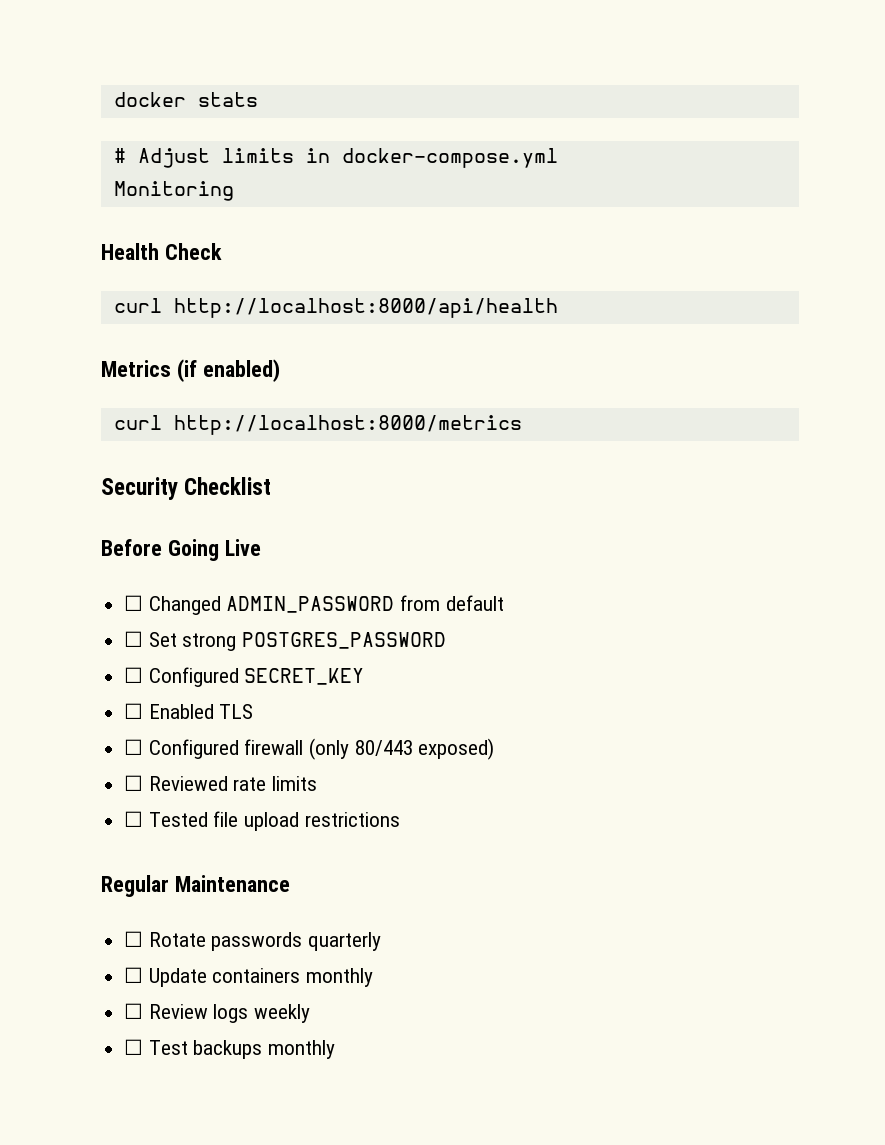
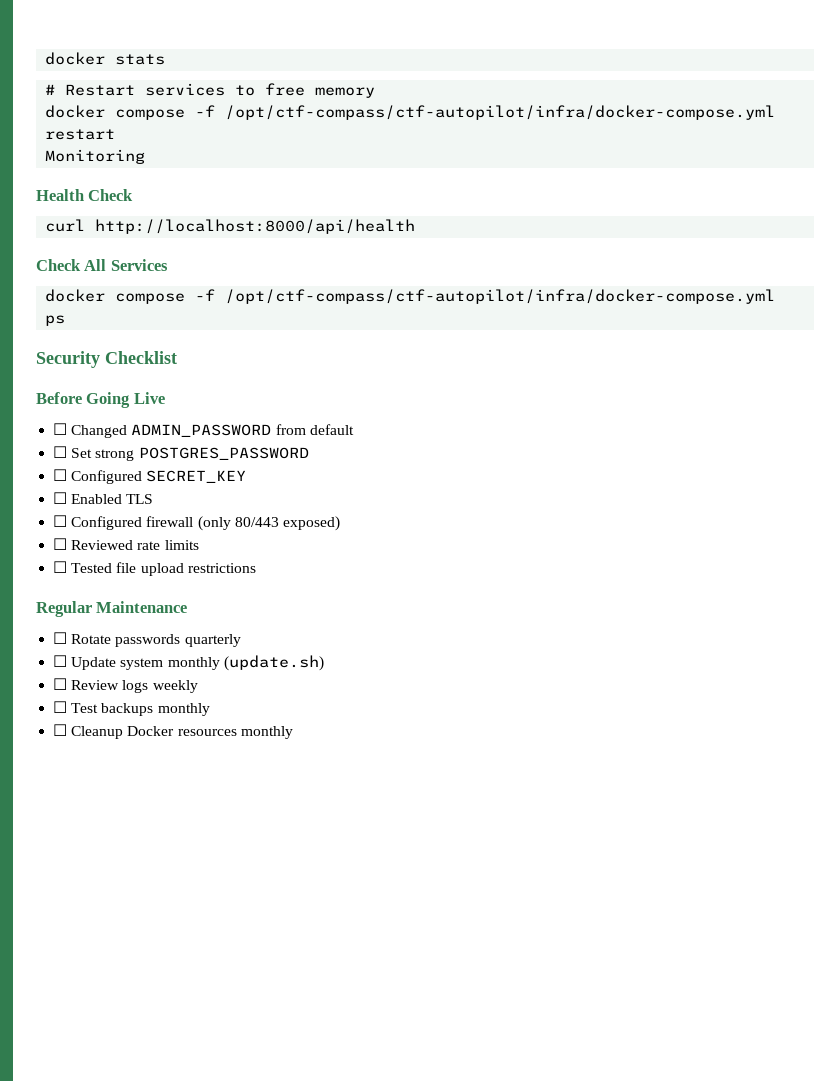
[137,148,558,168] Adjust limits in docker-compose.yml -> [65,83,376,98] [45,105,776,120] [45,129,116,140] Restart services to free memory // docker compose -f /opt/ctf-compass/ctf-autopilot/infra/docker-compose.yml restart
[101,359,280,382] [113,415,522,435] Metrics (if enabled) // curl http://localhost:8000/metrics -> [36,259,168,271] [45,289,776,304] [45,315,66,326] Check All Services // docker compose -f /opt/ctf-compass/ctf-autopilot/infra/docker-compose.yml ps
[212,968,374,987] containers monthly -> [120,655,324,671] system monthly (update.sh)
(336, 1049) none -> [53,724,293,739] // ☐ Cleanup Docker resources monthly

